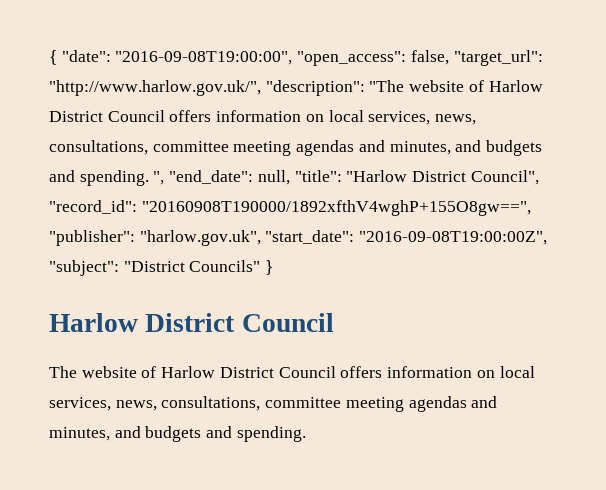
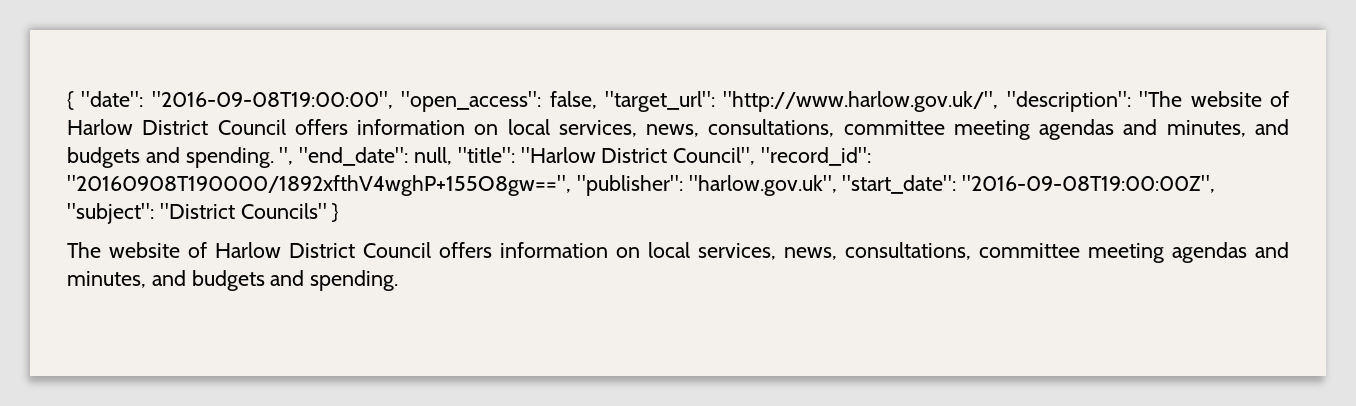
[49,313,334,332] // Harlow District Council -> (340, 212) none

